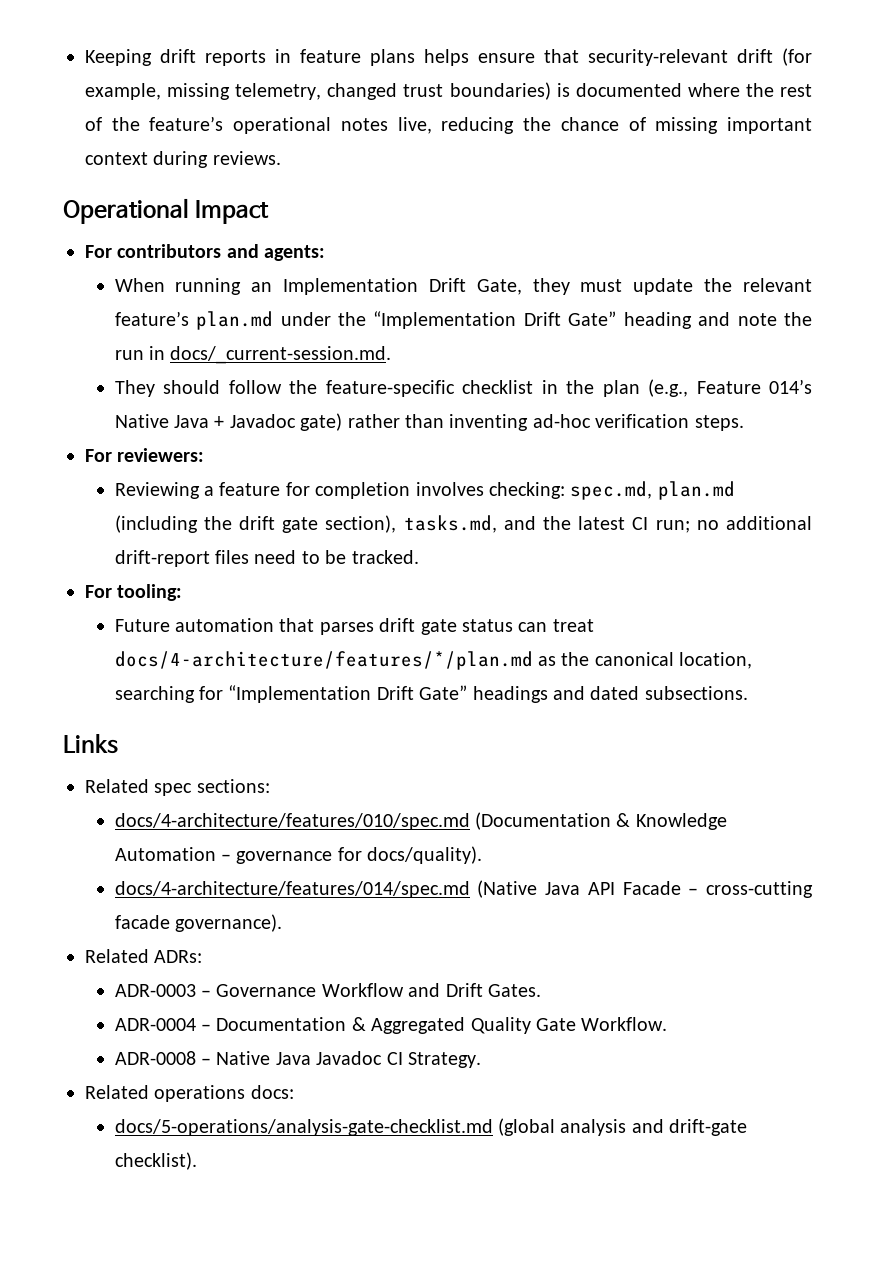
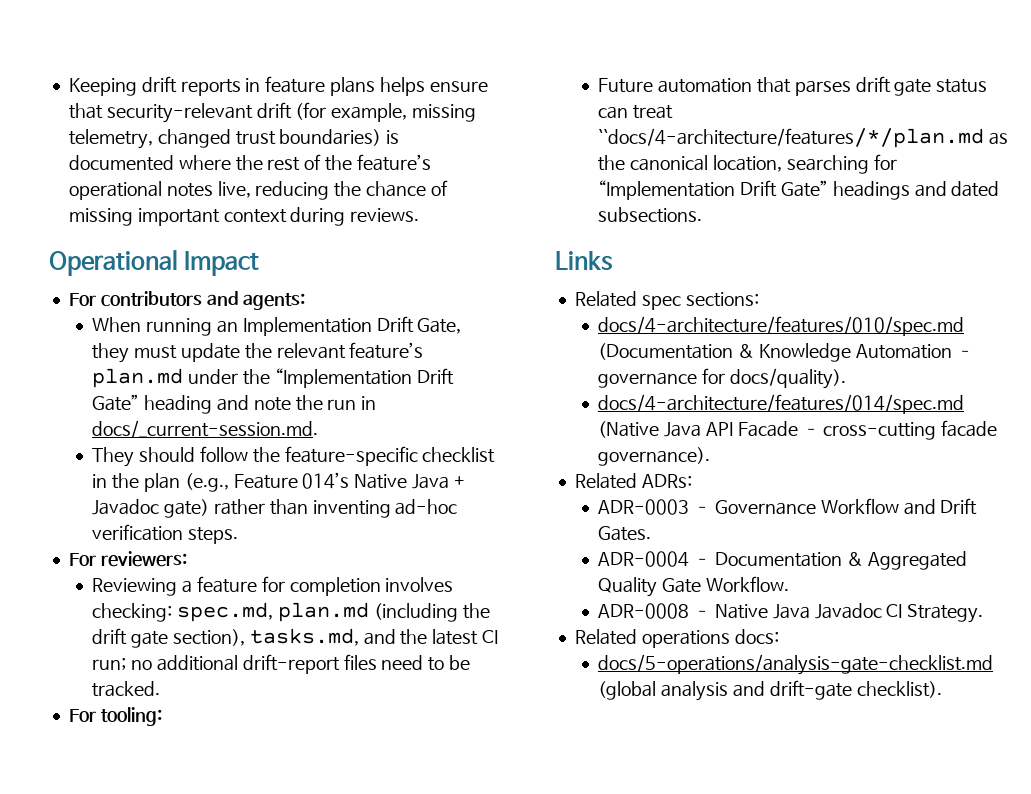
[114,651,533,670] docs/4-architecture/features/*/plan.md -> [598,128,985,148] ``docs/4-architecture/features/*/plan.md

